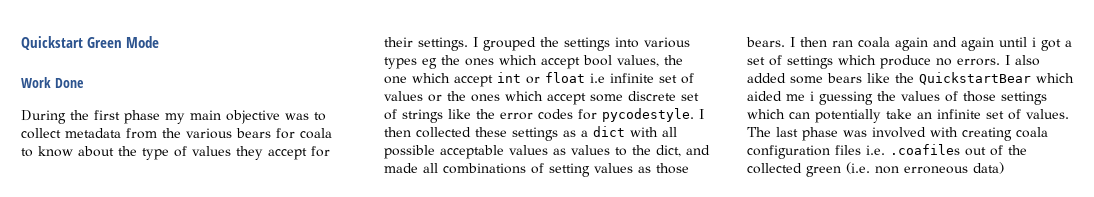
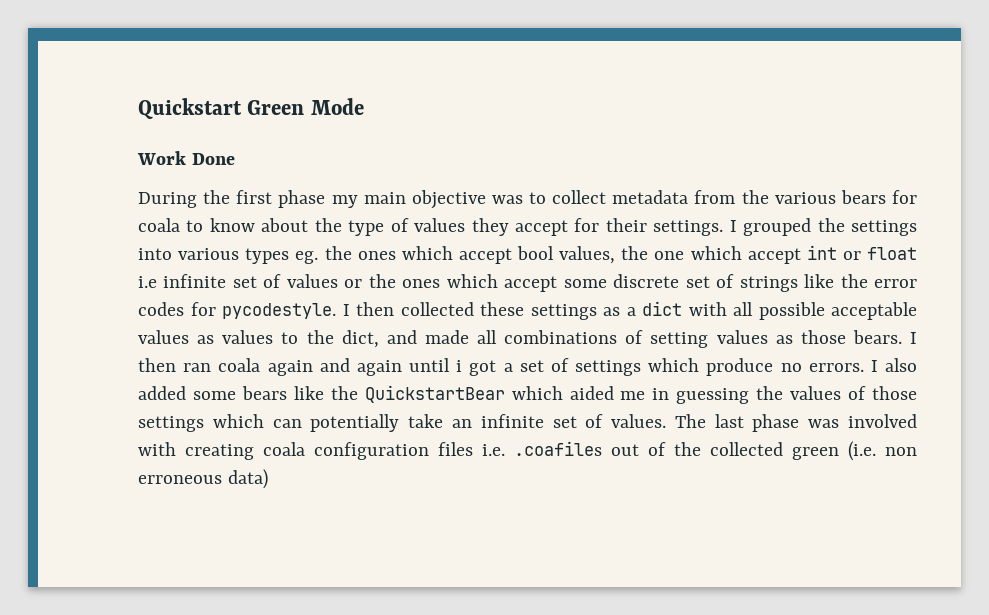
[422,58,437,69] eg -> [295,251,319,264] eg.
[810,91,814,101] i -> [652,388,670,400] in

